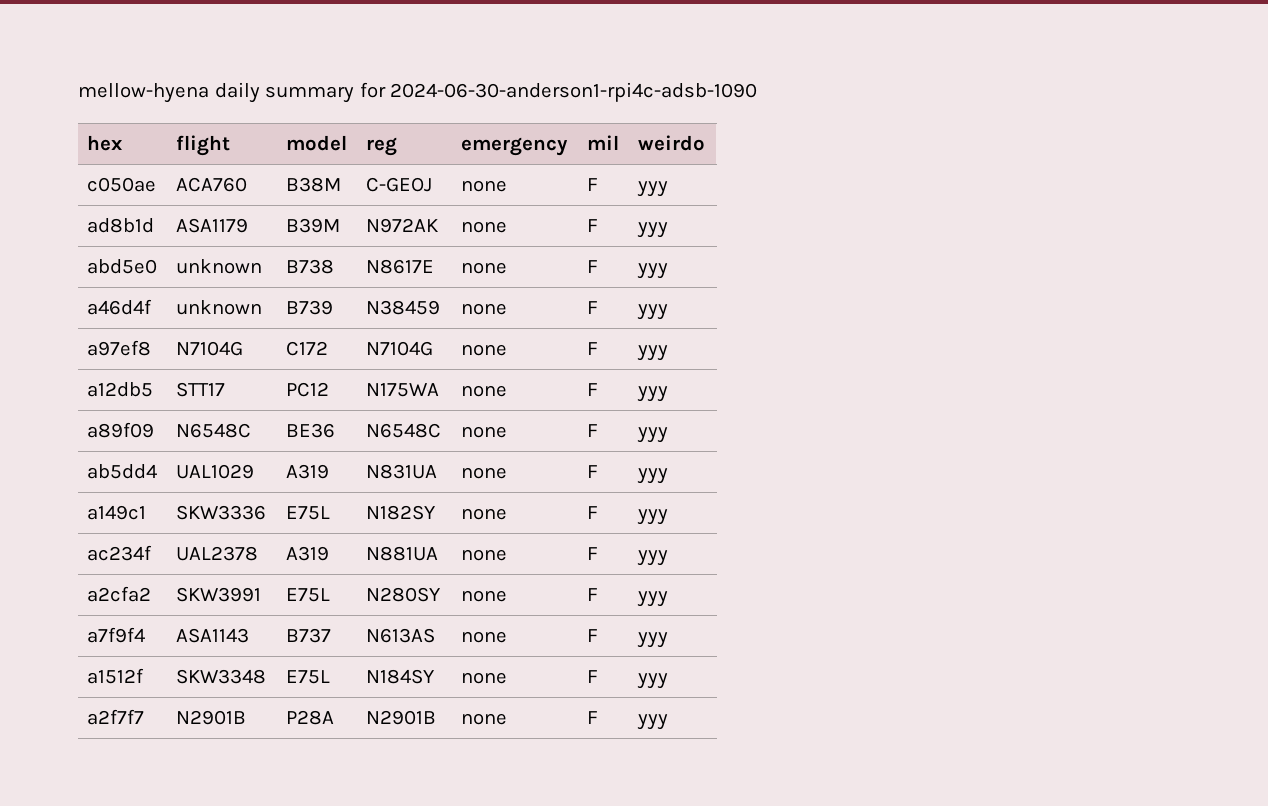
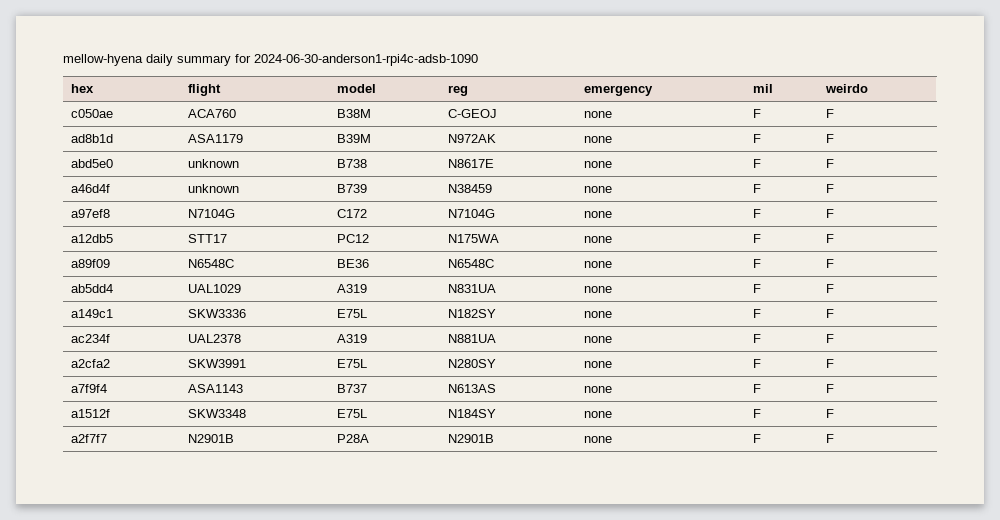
[637,181,669,197] yyy -> [825,109,834,118] F
[637,222,669,238] yyy -> [825,134,834,143] F
[637,263,669,279] yyy -> [825,159,834,168] F
[637,304,669,320] yyy -> [825,184,834,193] F
[637,345,669,361] yyy -> [825,209,834,218] F
[637,386,669,402] yyy -> [825,234,834,243] F
[637,427,669,443] yyy -> [825,259,834,268] F
[637,468,669,484] yyy -> [825,284,834,293] F
[637,509,669,525] yyy -> [825,309,834,318] F
[637,550,669,566] yyy -> [825,334,834,343] F
[637,591,669,607] yyy -> [825,359,834,368] F
[637,632,669,648] yyy -> [825,384,834,393] F
[637,673,669,689] yyy -> [825,409,834,418] F
[637,714,669,730] yyy -> [825,434,834,443] F

